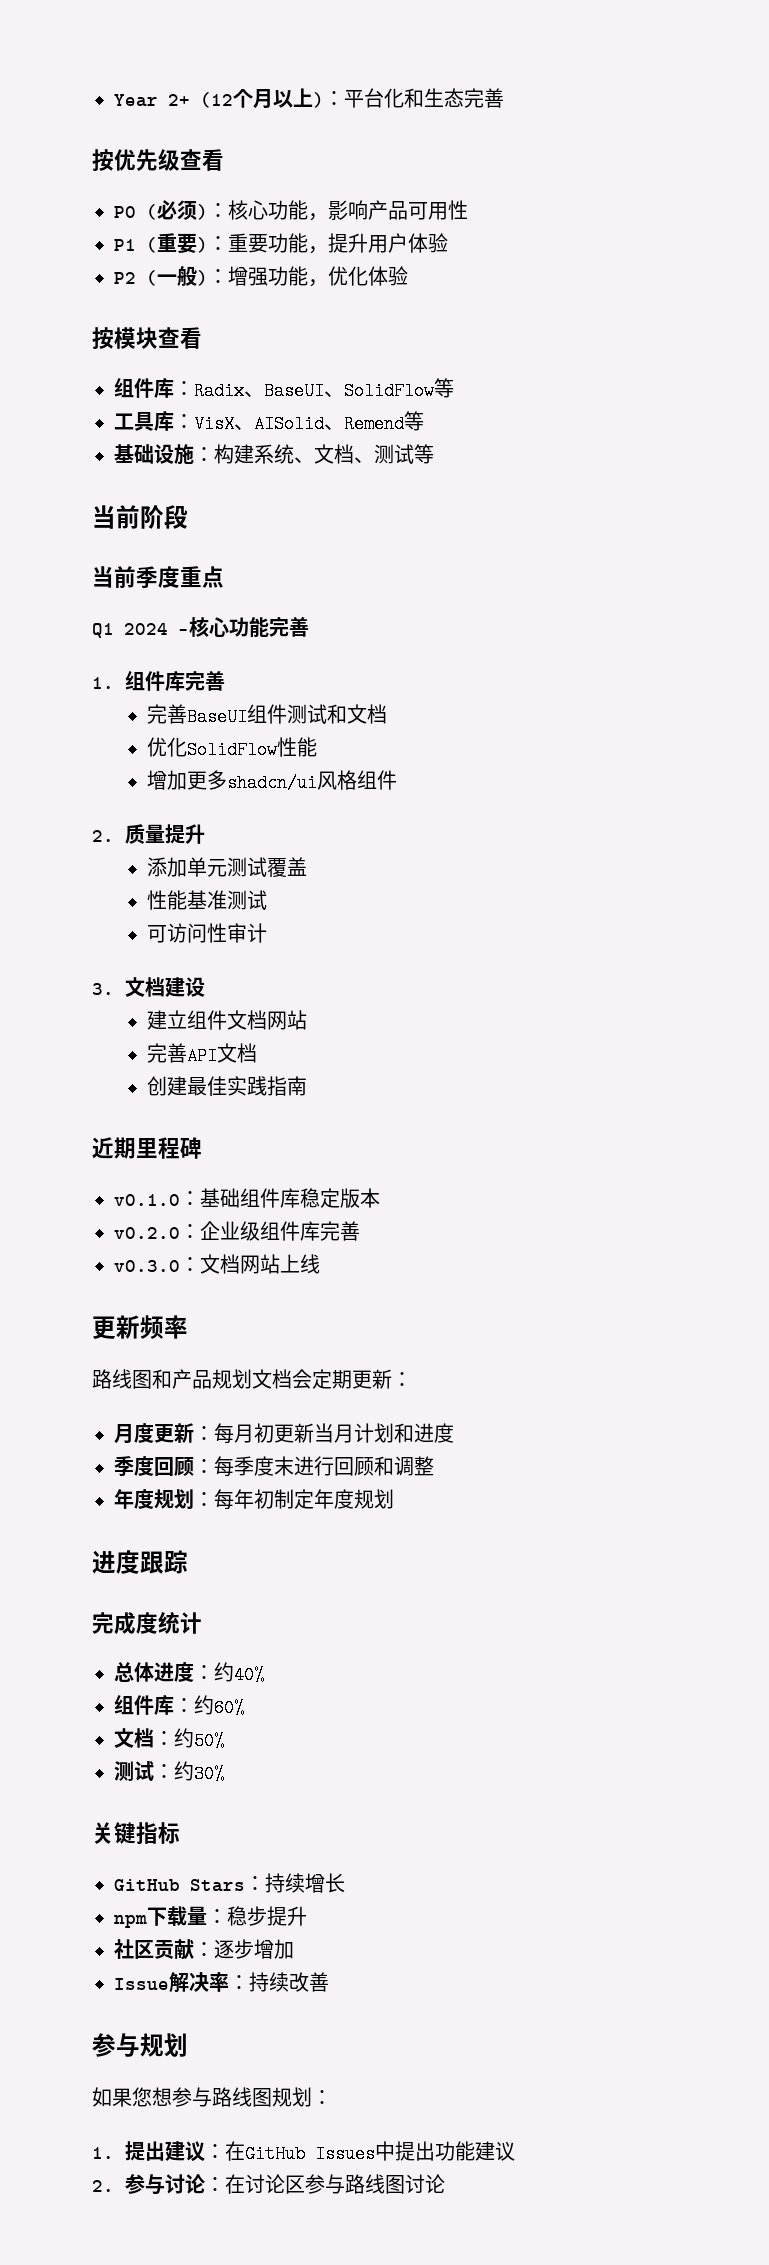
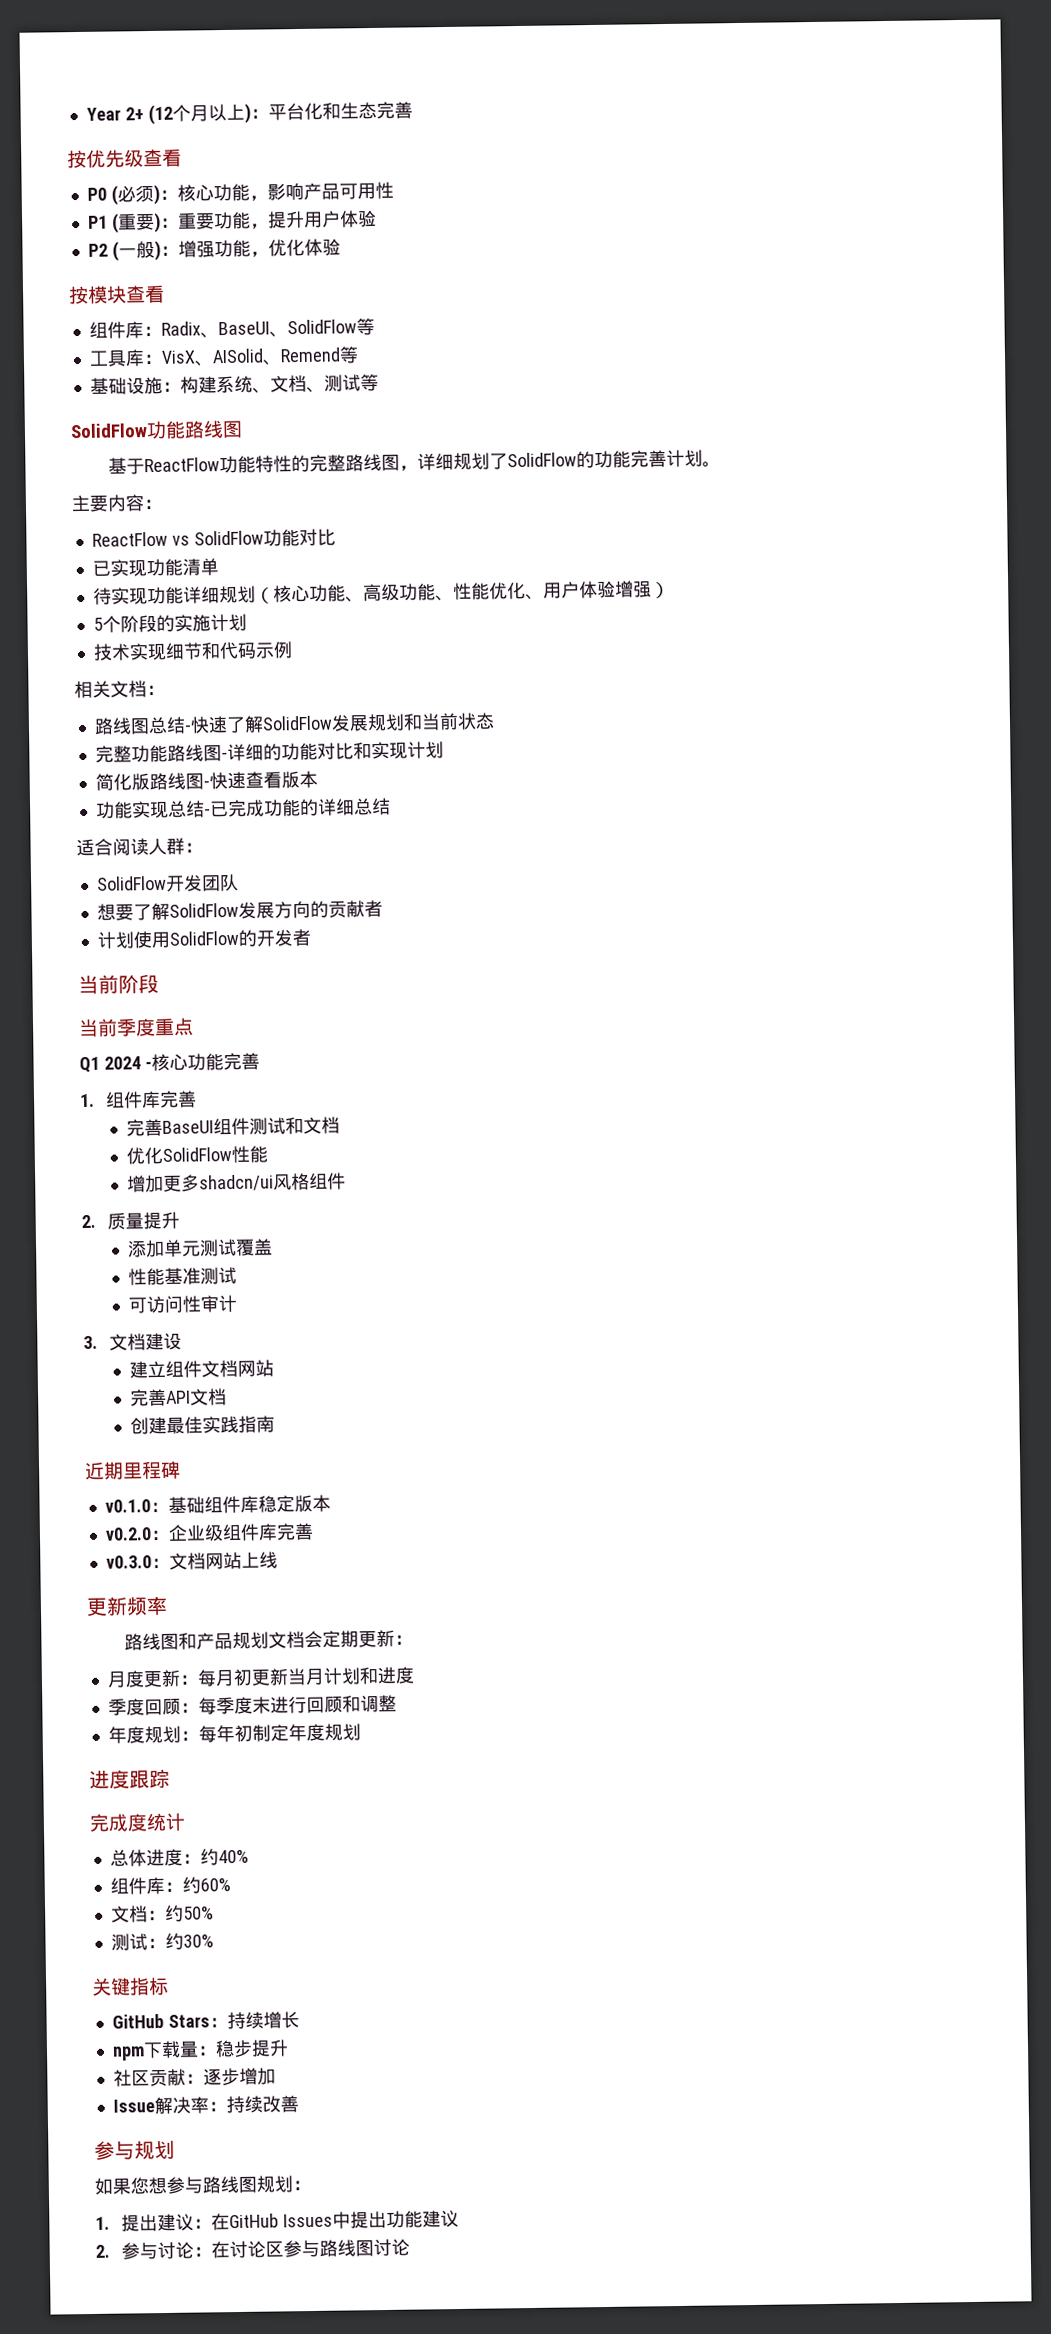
(434, 454) none -> [70,420,243,440] [107,449,721,475] [71,494,163,512] [91,528,336,547] [91,558,219,577] [92,580,670,605] [92,613,247,633] [92,641,293,661] [74,680,165,699] [93,712,495,735] [94,741,444,763] [94,770,318,791] [94,797,391,819] [76,837,203,857] [96,873,239,892] [96,899,383,921] [96,928,311,949] // SolidFlow功能路线图 // 基于ReactFlow功能特性的完整路线图，详细规划了SolidFlow的功能完善计划。 // 主要内容： // ReactFlow vs SolidFlow功能对比 // 已实现功能清单 // 待实现功能详细规划（核心功能、高级功能、性能优化、用户体验增强） // 5个阶段的实施计划 // 技术实现细节和代码示例 // 相关文档： // 路线图总结-快速了解SolidFlow发展规划和当前状态 // 完整功能路线图-详细的功能对比和实现计划 // 简化版路线图-快速查看版本 // 功能实现总结-已完成功能的详细总结 // 适合阅读人群： // SolidFlow开发团队 // 想要了解SolidFlow发展方向的贡献者 // 计划使用SolidFlow的开发者

